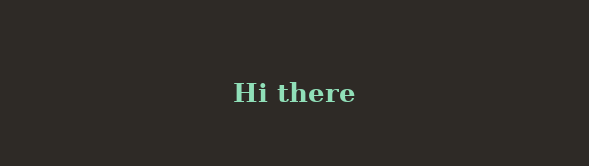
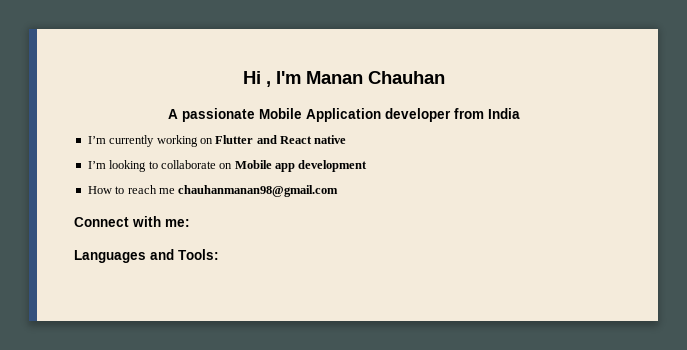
[277,82,356,102] there -> [265,71,445,87] [167,108,520,122] [87,135,347,147] [87,160,368,172] [87,185,339,197] [74,216,190,227] [74,249,219,263] , I'm Manan Chauhan // A passionate Mobile Application developer from India // I’m currently working on Flutter and React native // I’m looking to collaborate on Mobile app development // How to reach me chauhanmanan98@gmail.com // Connect with me: // Languages and Tools:

